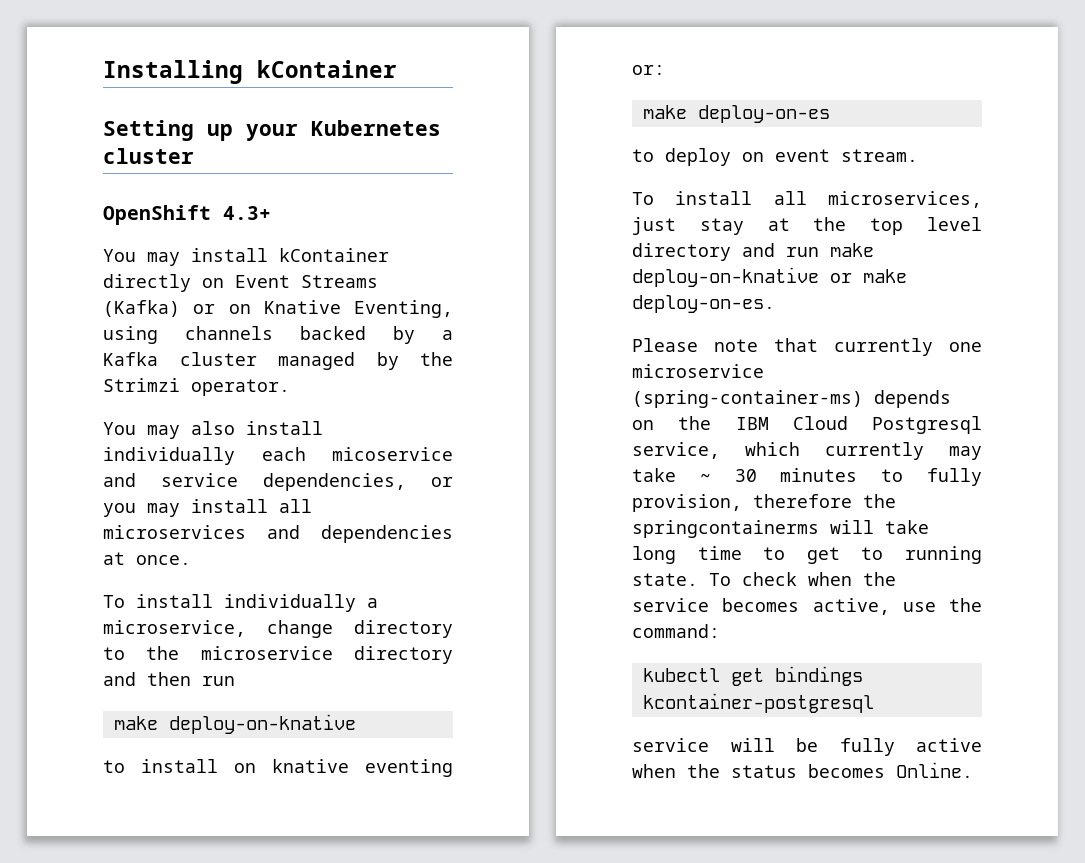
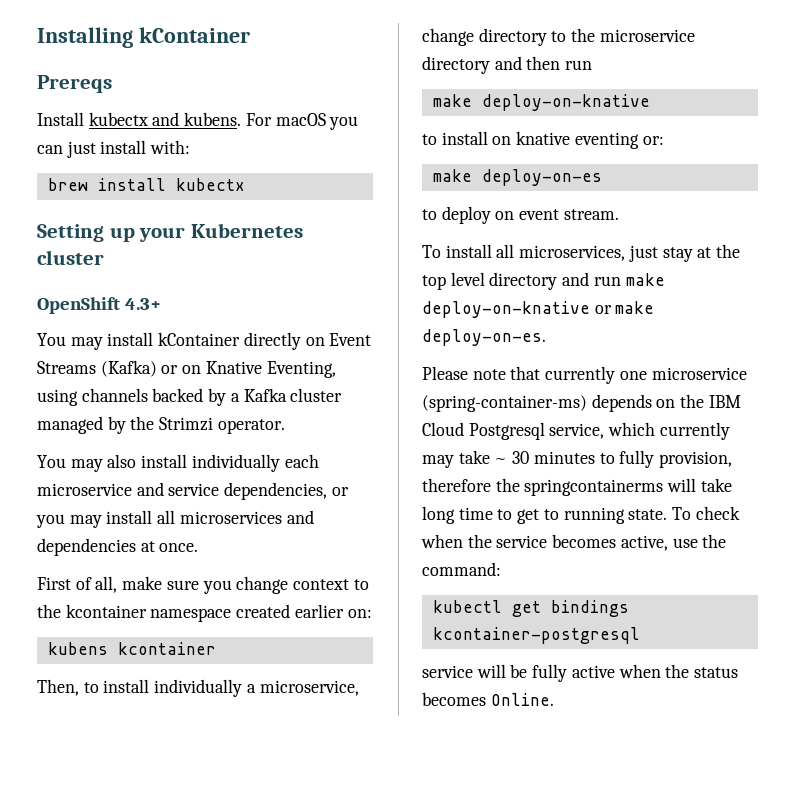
(397, 69) none -> [37,75,112,93] [37,112,359,130] [37,140,191,158] [47,178,245,191] // Prereqs // Install kubectx and kubens. For macOS you can just install with: // brew install kubectx
[332,447,453,461] micoservice -> [37,483,132,496] microservice
[103,595,125,608] To -> [37,576,369,594] [37,604,372,622] [47,642,216,655] [37,679,99,696] First of all, make sure you change context to the kcontainer namespace created earlier on: // kubens kcontainer // Then, to

